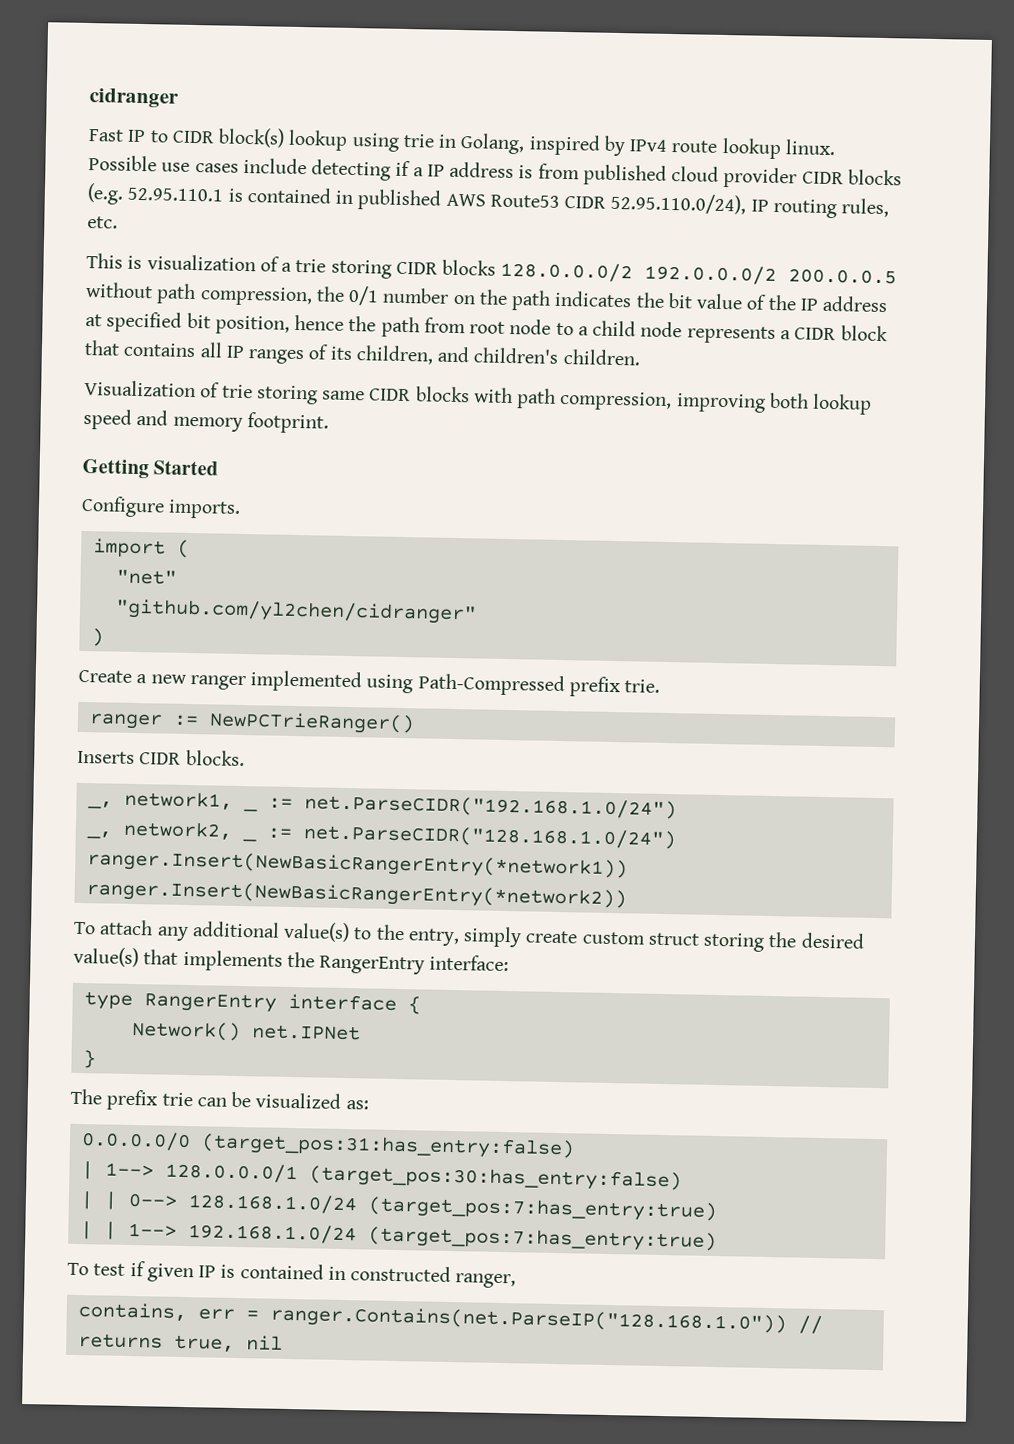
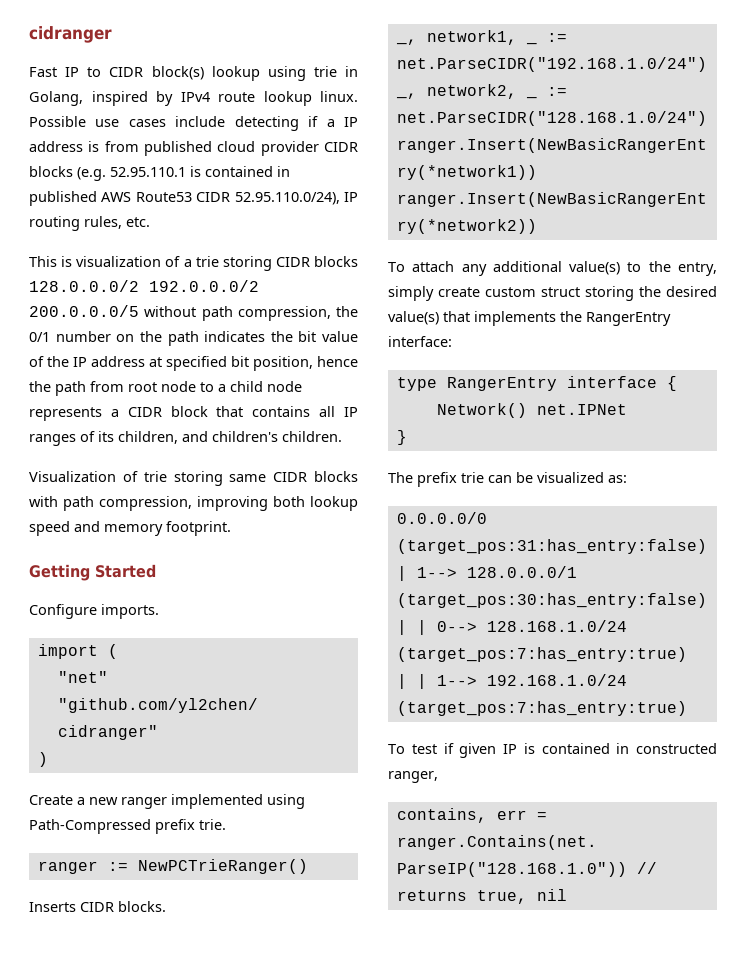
[788,268,898,285] 200.0.0.5 -> [29,305,139,317] 200.0.0.0/5

